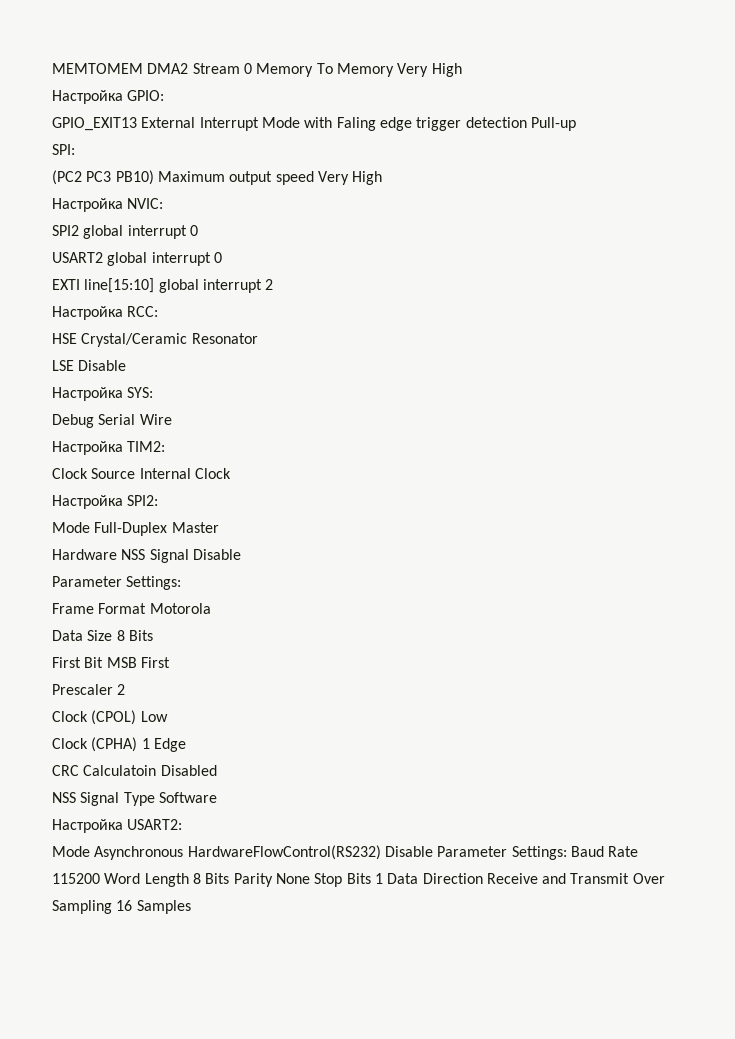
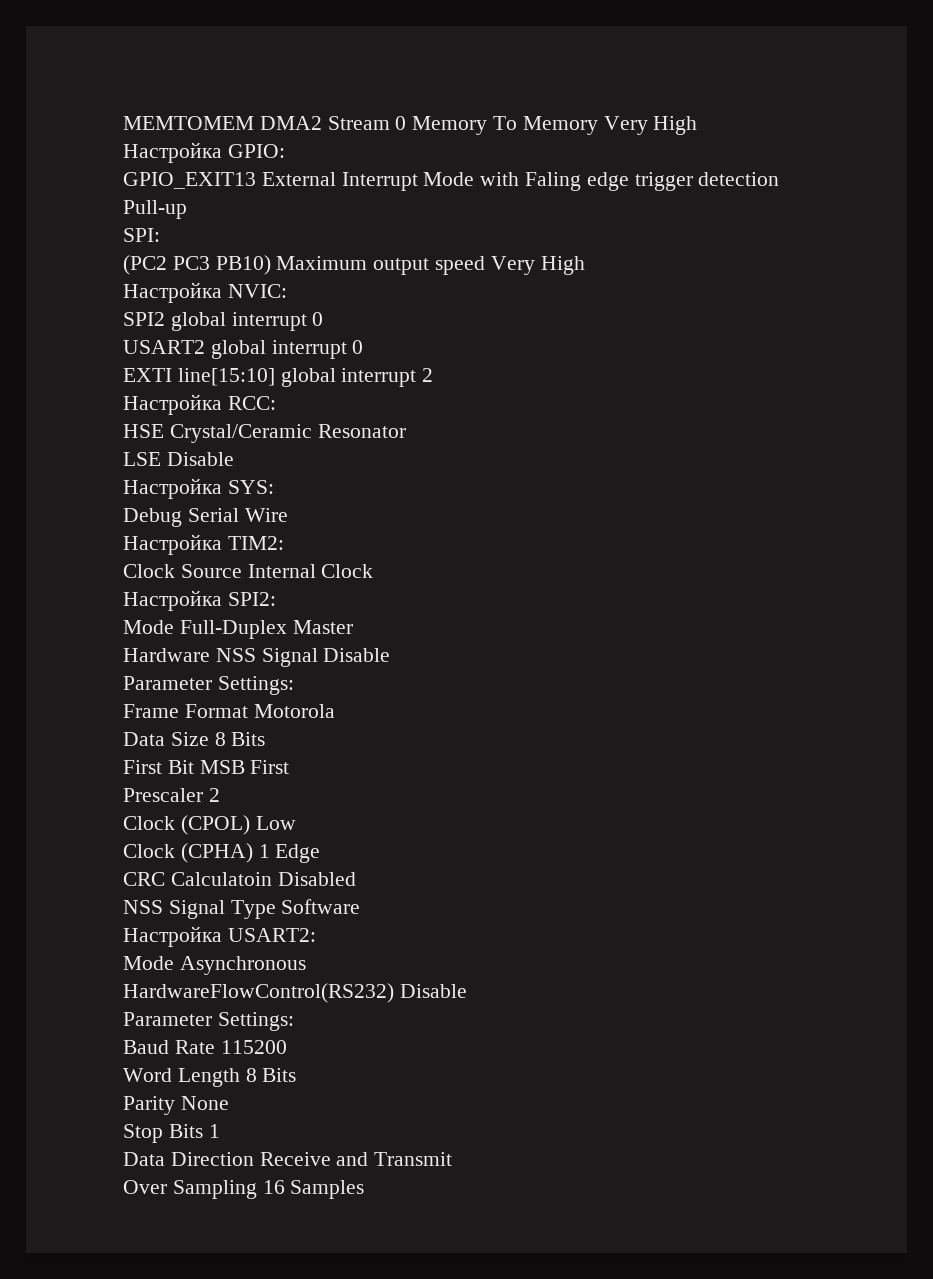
(184, 853) none -> (306, 965) //
[437,846,567,860] Parameter Settings: -> [123,1012,294,1031] // Parameter Settings: //
(100, 878) none -> (287, 1047) //
(230, 878) none -> (297, 1075) //
(310, 878) none -> (229, 1103) //
(383, 878) none -> (220, 1131) //
(630, 878) none -> (453, 1159) //

